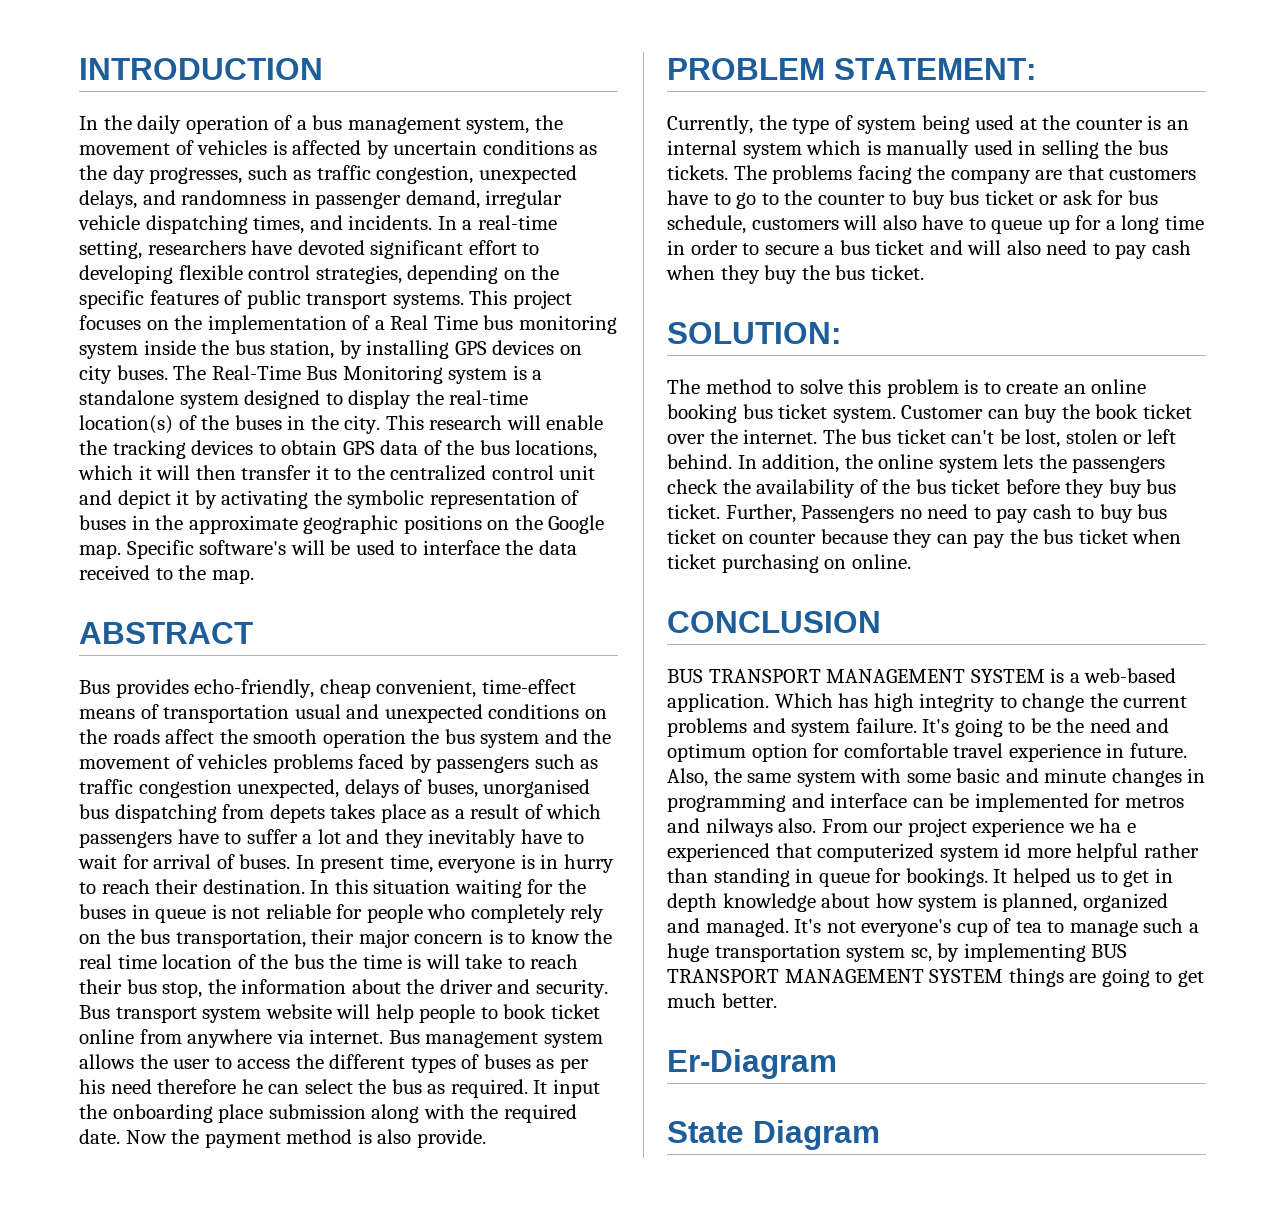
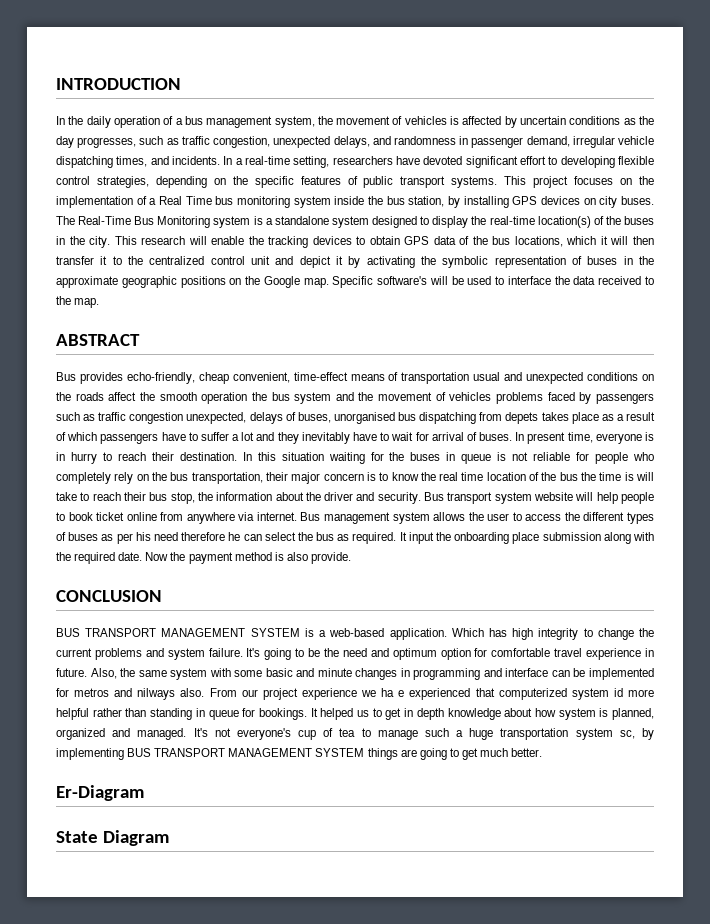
[667,58,1036,80] [667,115,1189,134] [667,140,1168,159] [667,165,1197,184] [667,190,1158,209] [667,215,1204,234] [667,240,1191,259] [666,265,924,284] [667,322,841,344] [667,379,1147,398] [667,404,1192,423] [667,429,1176,448] [667,454,1166,473] [667,479,1177,498] [667,504,1168,523] [667,529,1182,548] [667,554,911,573] // PROBLEM STATEMENT: // Currently, the type of system being used at the counter is an internal system which is manually used in selling the bus tickets. The problems facing the company are that customers have to go to the counter to buy bus ticket or ask for bus schedule, customers will also have to queue up for a long time in order to secure a bus ticket and will also need to pay cash when they buy the bus ticket. // SOLUTION: // The method to solve this problem is to create an online booking bus ticket system. Customer can buy the book ticket over the internet. The bus ticket can't be lost, stolen or left behind. In addition, the online system lets the passengers check the availability of the bus ticket before they buy bus ticket. Further, Passengers no need to pay cash to buy bus ticket on counter because they can pay the bus ticket when ticket purchasing on online. -> (351, 558) none

